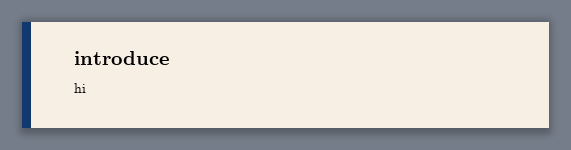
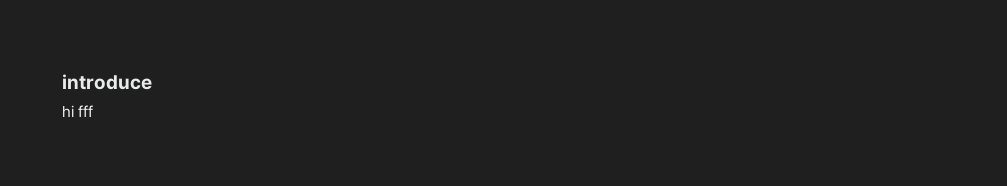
(86, 88) none -> [78,105,94,117] fff

